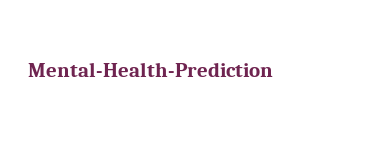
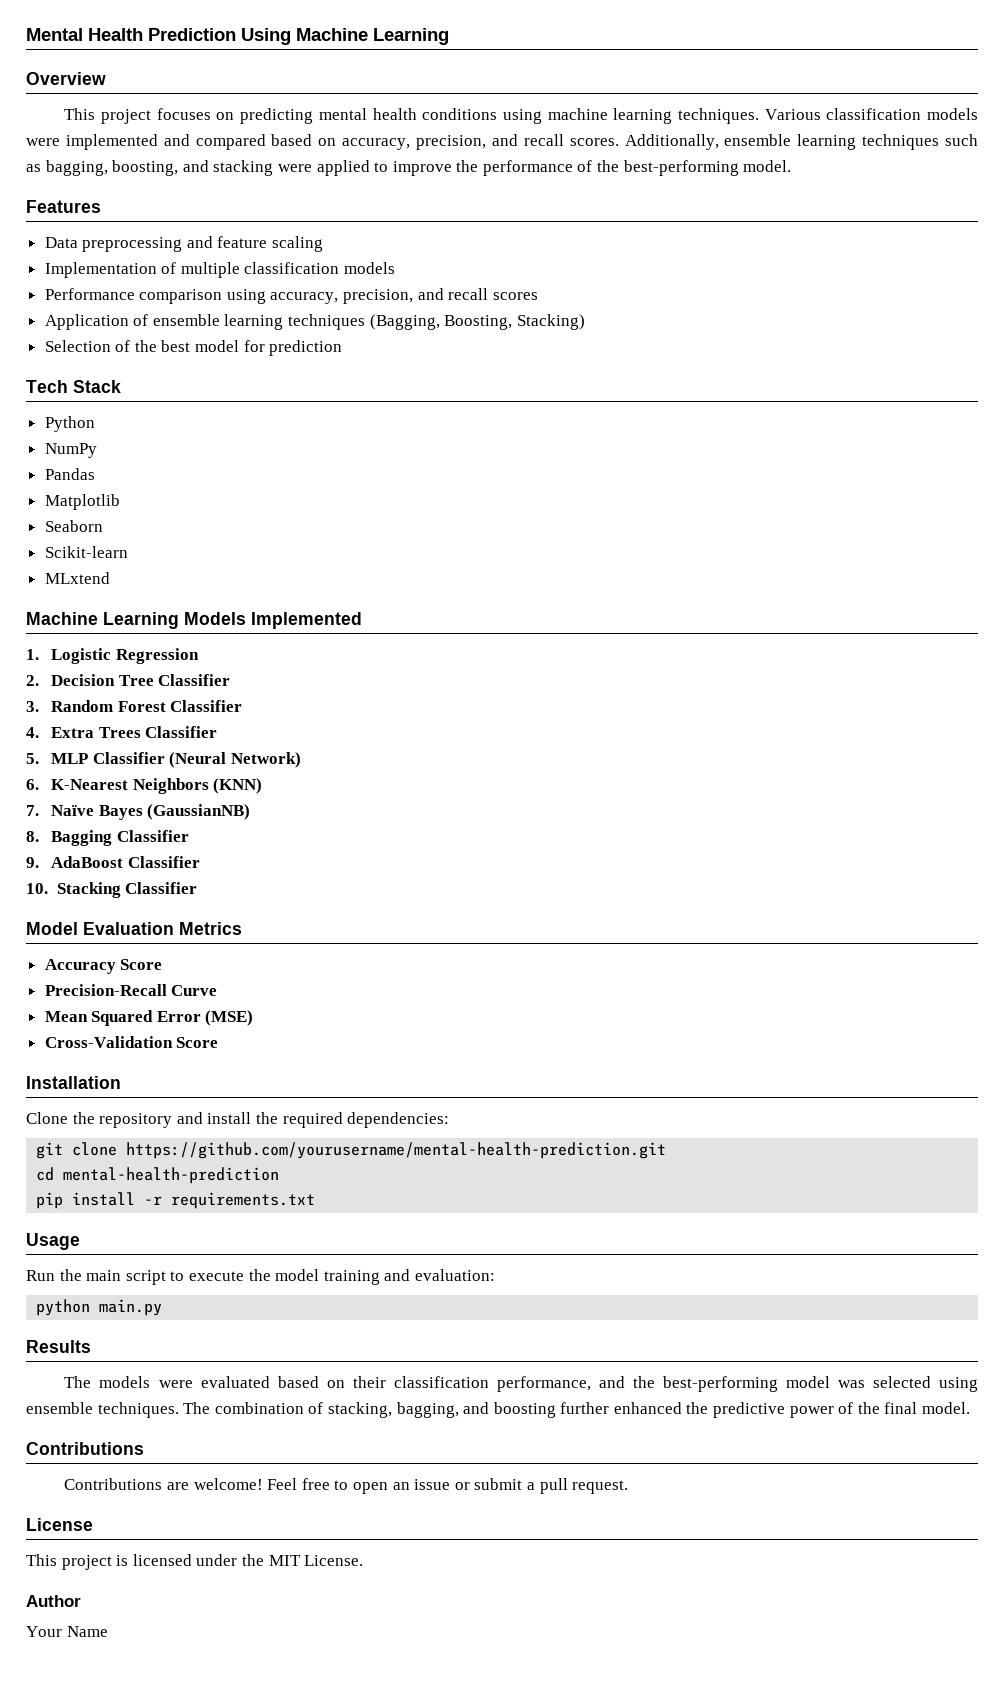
[28,62,273,77] Mental-Health-Prediction -> [26,28,449,45] [26,72,106,85] [64,108,979,124] [26,134,979,150] [26,160,792,176] [26,200,101,213] [44,236,324,252] [44,262,396,278] [44,288,538,304] [44,314,585,330] [44,340,343,356] [26,380,121,393] [44,416,95,432] [44,443,97,458] [44,468,95,480] [44,494,120,510] [44,520,103,532] [44,546,128,558] [44,572,110,584] [26,612,362,629] [26,648,199,664] [26,674,231,686] [26,700,243,712] [26,726,218,738] [26,752,301,768] [26,778,263,794] [26,804,251,820] [26,830,189,846] [26,856,200,868] [26,882,198,898] [26,922,242,935] [44,959,163,974] [44,984,218,996] [44,1010,254,1026] [44,1036,219,1048] [26,1076,121,1089] [26,1112,450,1128] [36,1142,667,1159] [36,1167,280,1184] [36,1192,316,1209] [26,1233,80,1250] [26,1269,495,1285] [36,1299,163,1316] [26,1340,91,1353] [64,1376,979,1392] [26,1402,971,1418] [26,1442,144,1455] [64,1478,629,1494] [26,1518,93,1531] [26,1554,364,1570] [26,1595,81,1607] [26,1626,108,1637] Mental Health Prediction Using Machine Learning // Overview // This project focuses on predicting mental health conditions using machine learning techniques. Various classification models were implemented and compared based on accuracy, precision, and recall scores. Additionally, ensemble learning techniques such as bagging, boosting, and stacking were applied to improve the performance of the best-performing model. // Features // Data preprocessing and feature scaling // Implementation of multiple classification models // Performance comparison using accuracy, precision, and recall scores // Application of ensemble learning techniques (Bagging, Boosting, Stacking) // Selection of the best model for prediction // Tech Stack // Python // NumPy // Pandas // Matplotlib // Seaborn // Scikit-learn // MLxtend // Machine Learning Models Implemented // 1. Logistic Regression // 2. Decision Tree Classifier // 3. Random Forest Classifier // 4. Extra Trees Classifier // 5. MLP Classifier (Neural Network) // 6. K-Nearest Neighbors (KNN) // 7. Naïve Bayes (GaussianNB) // 8. Bagging Classifier // 9. AdaBoost Classifier // 10. Stacking Classifier // Model Evaluation Metrics // Accuracy Score // Precision-Recall Curve // Mean Squared Error (MSE) // Cross-Validation Score // Installation // Clone the repository and install the required dependencies: // git clone https://github.com/yourusername/mental-health-prediction.git // cd mental-health-prediction // pip install -r requirements.txt // Usage // Run the main script to execute the model training and evaluation: // python main.py // Results // The models were evaluated based on their classification performance, and the best-performing model was selected using ensemble techniques. The combination of stacking, bagging, and boosting further enhanced the predictive power of the final model. // Contributions // Contributions are welcome! Feel free to open an issue or submit a pull request. // License // This project is licensed under the MIT License. // Author // Your Name

